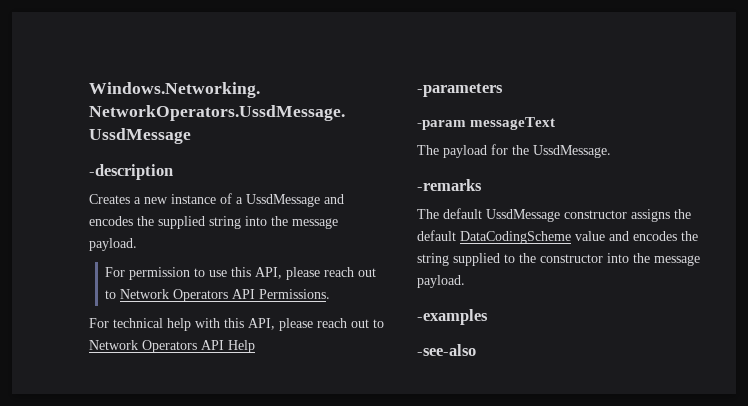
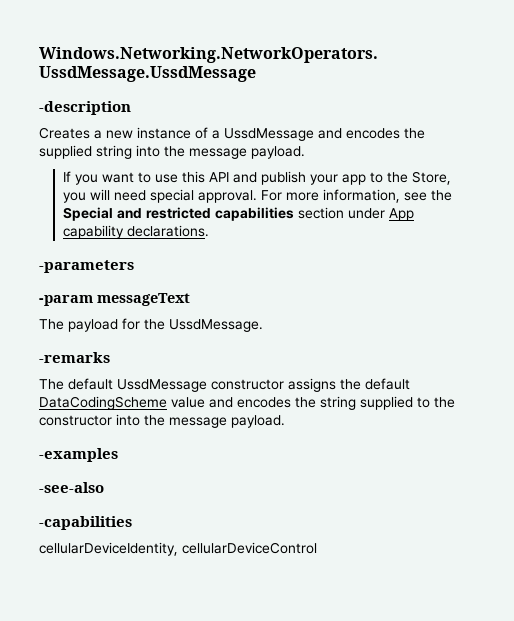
[105,267,377,280] [105,289,331,302] [89,318,384,331] [89,340,255,353] For permission to use this API, please reach out to Network Operators API Permissions. // For technical help with this API, please reach out to Network Operators API Help -> [62,171,451,185] [62,189,452,203] [62,207,414,221] [62,225,209,239] If you want to use this API and publish your app to the Store, you will need special approval. For more information, see the Special and restricted capabilities section under App capability declarations.
(476, 350) none -> [39,516,132,530] [39,542,317,556] // -capabilities // cellularDeviceIdentity, cellularDeviceControl

